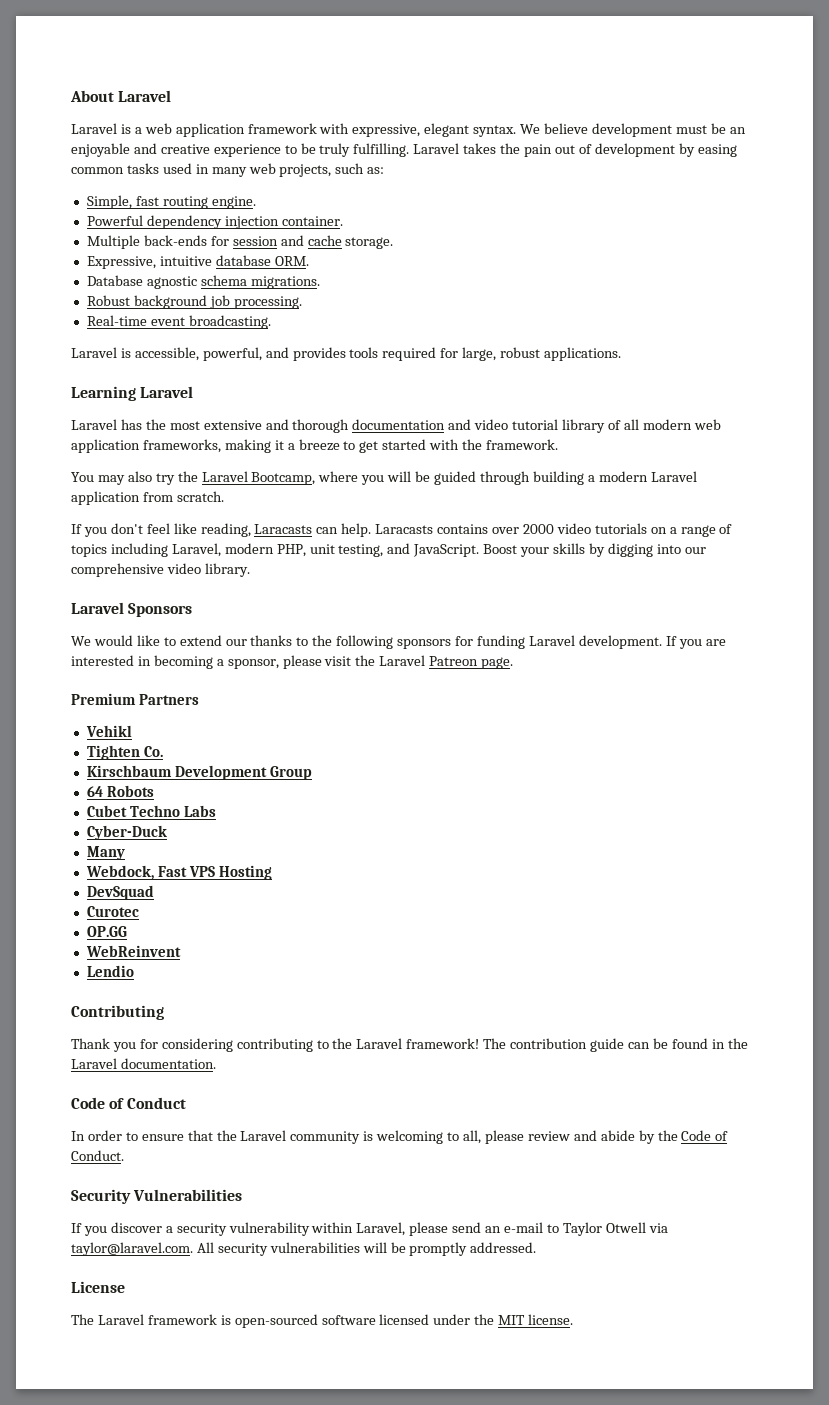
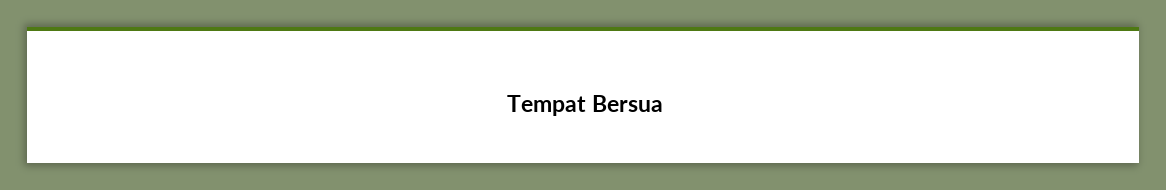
[70,90,172,102] [71,123,746,137] [71,143,737,157] [71,163,385,177] [86,195,256,209] [86,215,343,229] [86,235,394,249] [86,255,309,269] [86,275,320,289] [86,295,302,309] [86,315,271,329] [71,347,622,361] [71,386,194,401] [71,419,721,433] [71,439,559,453] [71,471,697,485] [71,491,224,505] [71,523,733,537] [71,543,706,557] [71,563,250,577] [71,602,193,617] [71,635,726,649] [71,655,514,669] [71,693,200,705] [85,725,132,737] [86,745,163,760] [86,765,312,780] [86,785,154,797] [86,805,216,817] [86,825,167,840] [86,846,125,860] [85,865,272,880] [86,885,154,900] [86,906,139,917] [86,926,127,937] [85,945,181,957] [86,965,134,977] [71,1005,164,1020] [71,1038,748,1052] [71,1058,216,1069] [71,1097,186,1109] [71,1130,729,1144] [71,1150,124,1161] [71,1189,243,1204] [71,1222,668,1236] [71,1242,537,1256] [71,1281,125,1293] [71,1314,574,1328] About Laravel // Laravel is a web application framework with expressive, elegant syntax. We believe development must be an enjoyable and creative experience to be truly fulfilling. Laravel takes the pain out of development by easing common tasks used in many web projects, such as: // Simple, fast routing engine. // Powerful dependency injection container. // Multiple back-ends for session and cache storage. // Expressive, intuitive database ORM. // Database agnostic schema migrations. // Robust background job processing. // Real-time event broadcasting. // Laravel is accessible, powerful, and provides tools required for large, robust applications. // Learning Laravel // Laravel has the most extensive and thorough documentation and video tutorial library of all modern web application frameworks, making it a breeze to get started with the framework. // You may also try the Laravel Bootcamp, where you will be guided through building a modern Laravel application from scratch. // If you don't feel like reading, Laracasts can help. Laracasts contains over 2000 video tutorials on a range of topics including Laravel, modern PHP, unit testing, and JavaScript. Boost your skills by digging into our comprehensive video library. // Laravel Sponsors // We would like to extend our thanks to the following sponsors for funding Laravel development. If you are interested in becoming a sponsor, please visit the Laravel Patreon page. // Premium Partners // Vehikl // Tighten Co. // Kirschbaum Development Group // 64 Robots // Cubet Techno Labs // Cyber-Duck // Many // Webdock, Fast VPS Hosting // DevSquad // Curotec // OP.GG // WebReinvent // Lendio // Contributing // Thank you for considering contributing to the Laravel framework! The contribution guide can be found in the Laravel documentation. // Code of Conduct // In order to ensure that the Laravel community is welcoming to all, please review and abide by the Code of Conduct. // Security Vulnerabilities // If you discover a security vulnerability within Laravel, please send an e-mail to Taylor Otwell via taylor@laravel.com. All security vulnerabilities will be promptly addressed. // License // The Laravel framework is open-sourced software licensed under the MIT license. -> [506,95,664,116] Tempat Bersua

